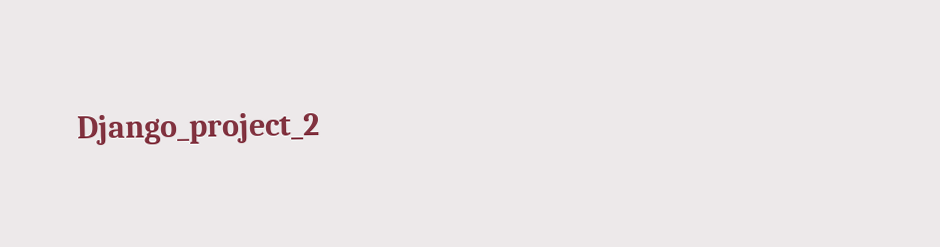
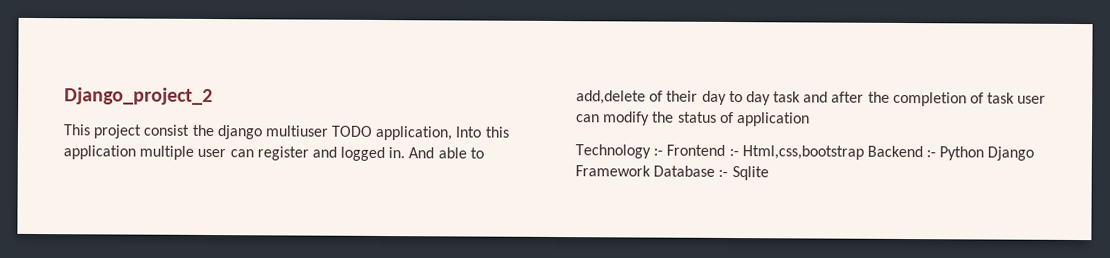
(320, 129) none -> [63,124,510,141] [63,145,484,162] [576,90,1047,107] [576,111,810,127] [575,144,1035,161] [575,165,769,181] // This project consist the django multiuser TODO application, Into this application multiple user can register and logged in. And able to add,delete of their day to day task and after the completion of task user can modify the status of application // Technology :- Frontend :- Html,css,bootstrap Backend :- Python Django Framework Database :- Sqlite

